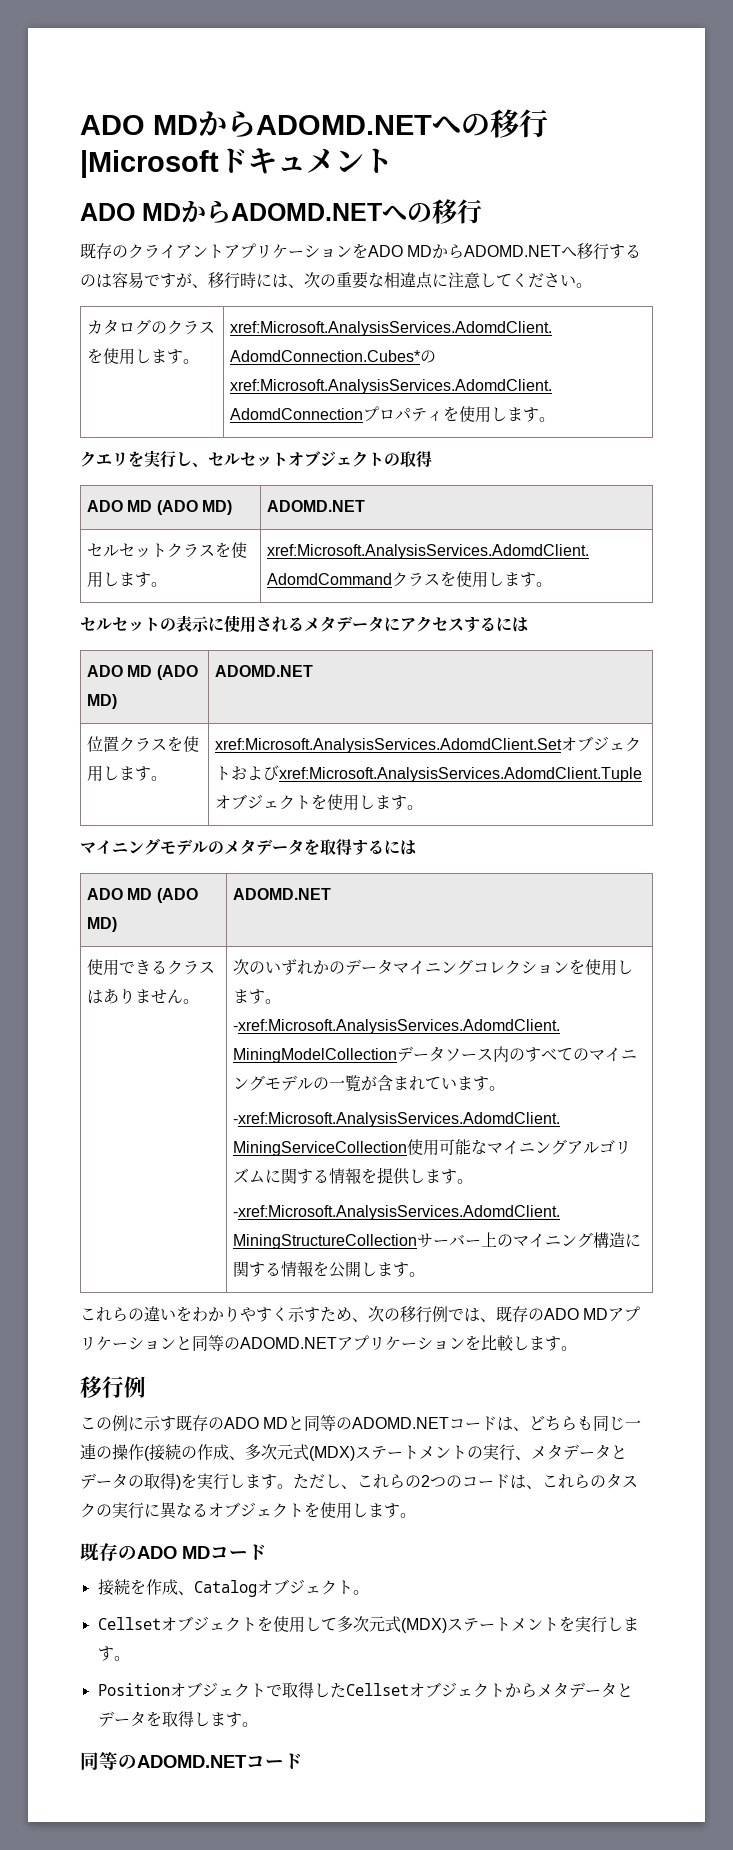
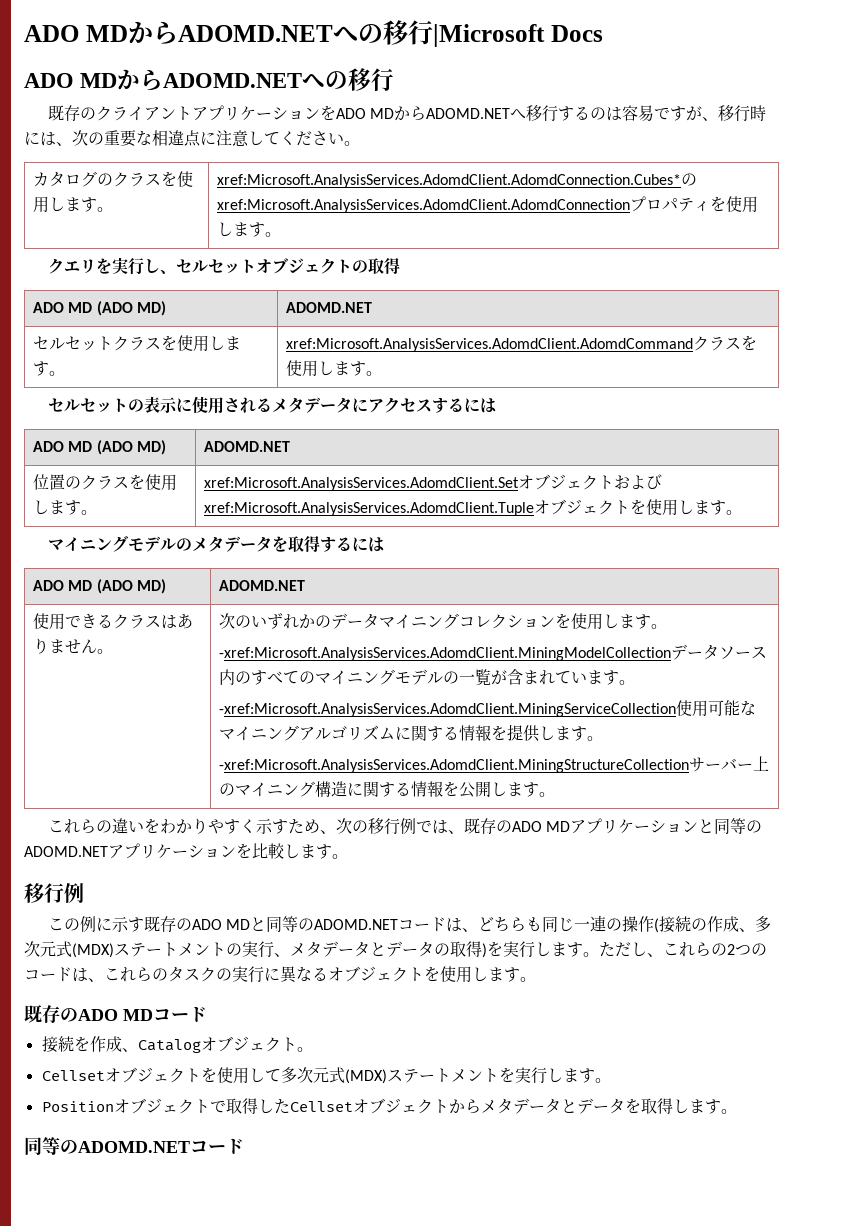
[219,148,393,174] ドキュメント -> [550,25,603,42] Docs
(120, 744) none -> [64,476,81,489] の

